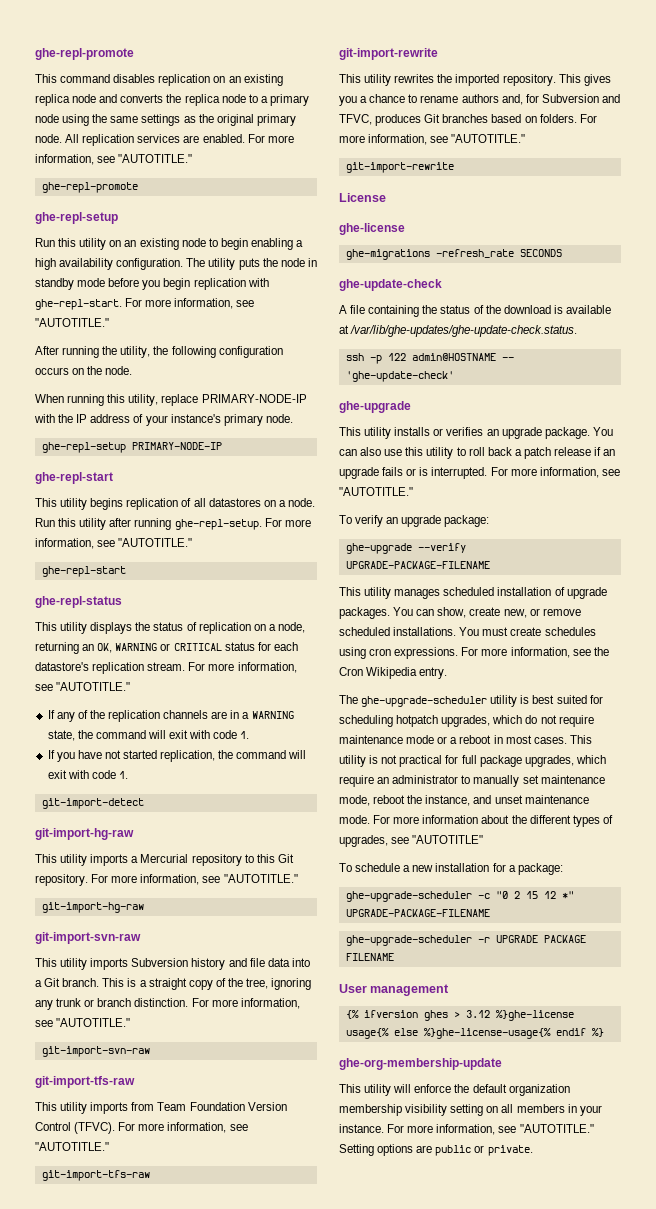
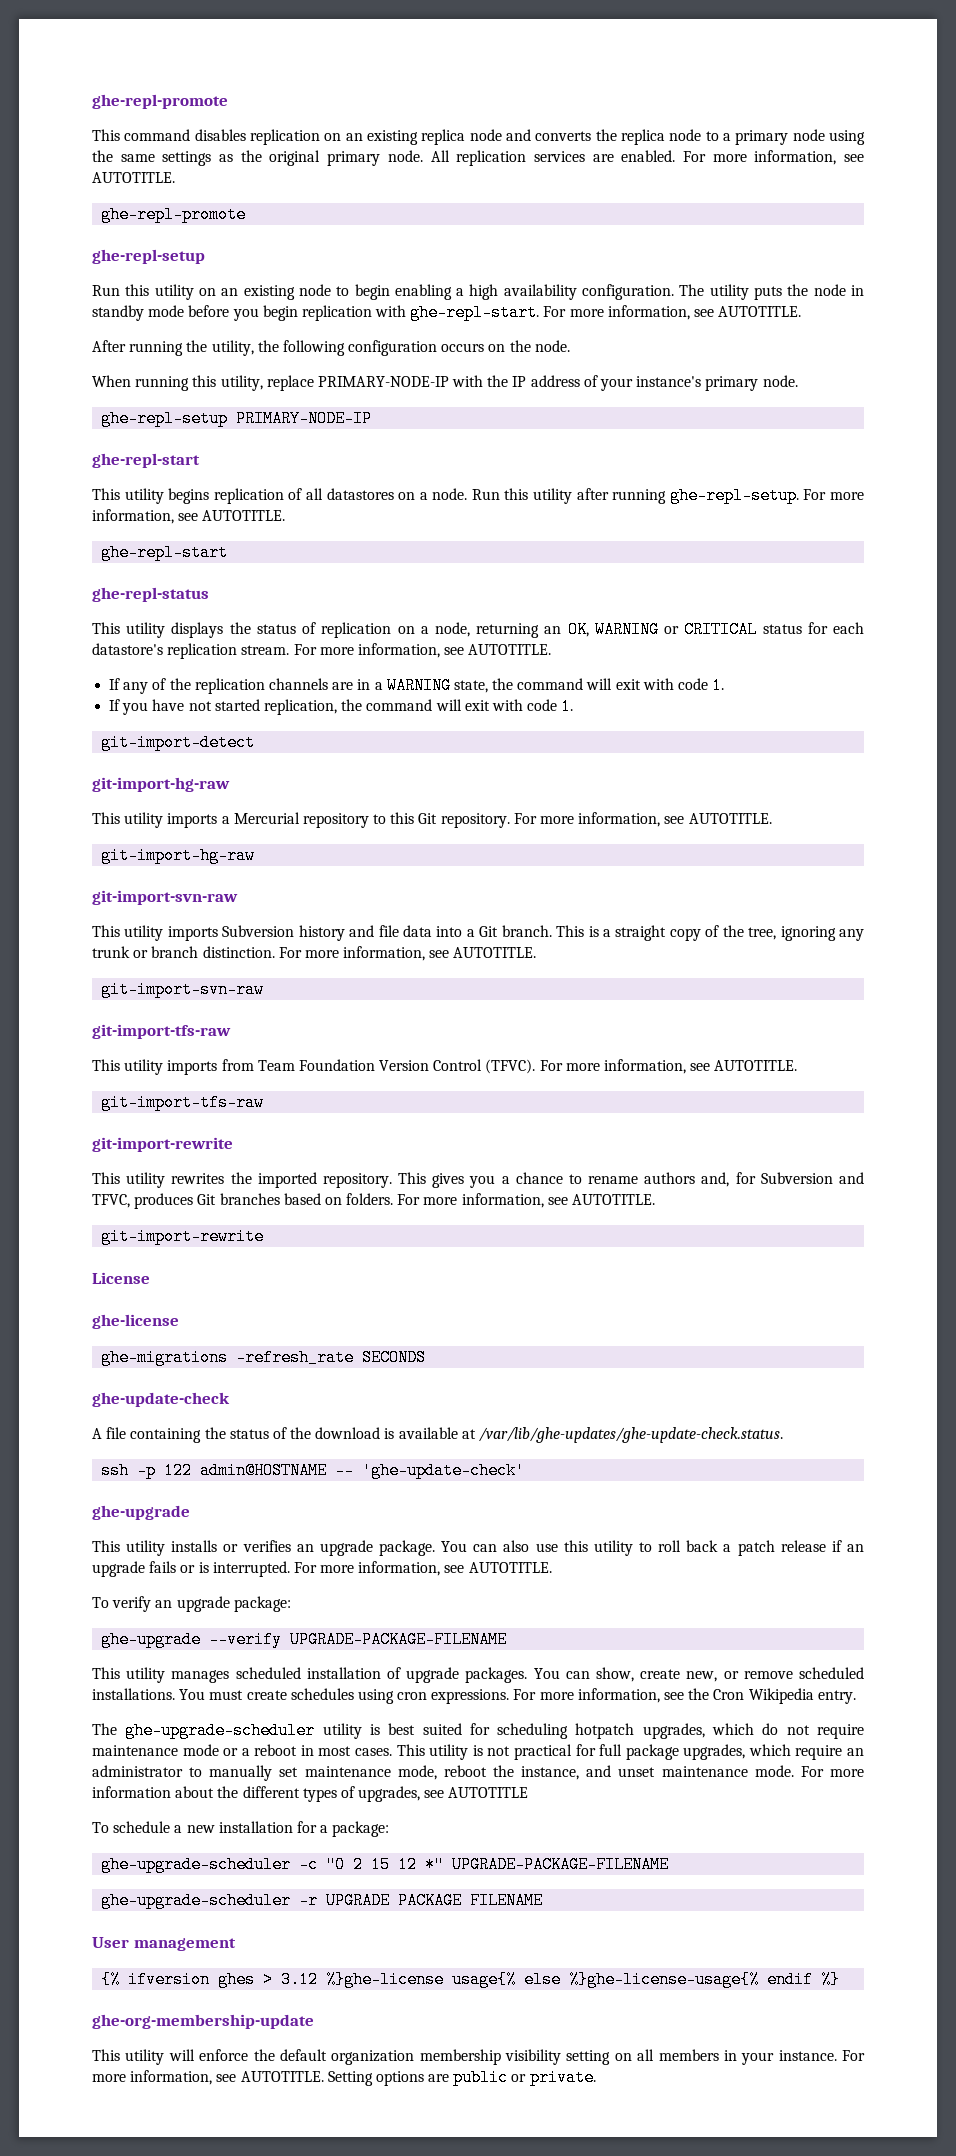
[118,154,193,163] "AUTOTITLE." -> [92,172,175,183] AUTOTITLE.
[35,318,109,327] "AUTOTITLE." -> [718,306,802,317] AUTOTITLE.
[118,538,193,547] "AUTOTITLE." -> [202,510,286,521] AUTOTITLE.
[56,682,131,691] "AUTOTITLE." -> [468,644,552,655] AUTOTITLE.
[223,874,298,883] "AUTOTITLE." -> [688,813,772,824] AUTOTITLE.
[56,1018,131,1027] "AUTOTITLE." -> [453,947,537,958] AUTOTITLE.
[35,1142,109,1151] "AUTOTITLE." -> [714,1060,798,1071] AUTOTITLE.
[451,134,526,143] "AUTOTITLE." -> [572,1194,656,1205] AUTOTITLE.
[339,487,413,496] "AUTOTITLE." -> [468,1562,552,1573] AUTOTITLE.
[412,835,484,844] "AUTOTITLE" -> [448,1787,529,1798] AUTOTITLE
[519,1124,594,1133] "AUTOTITLE." -> [240,2071,324,2082] AUTOTITLE.

